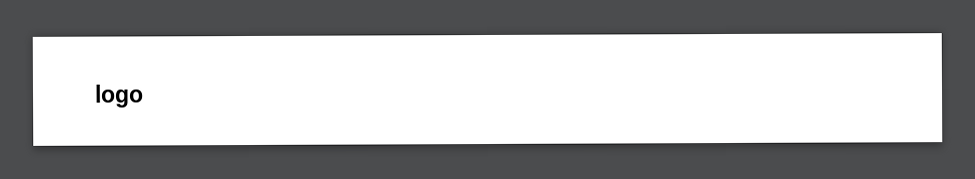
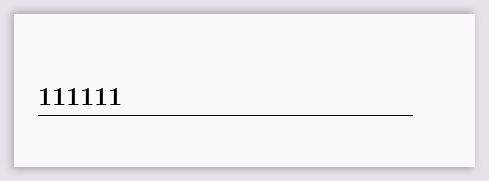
[94,84,144,108] logo -> [38,88,122,105] 111111

